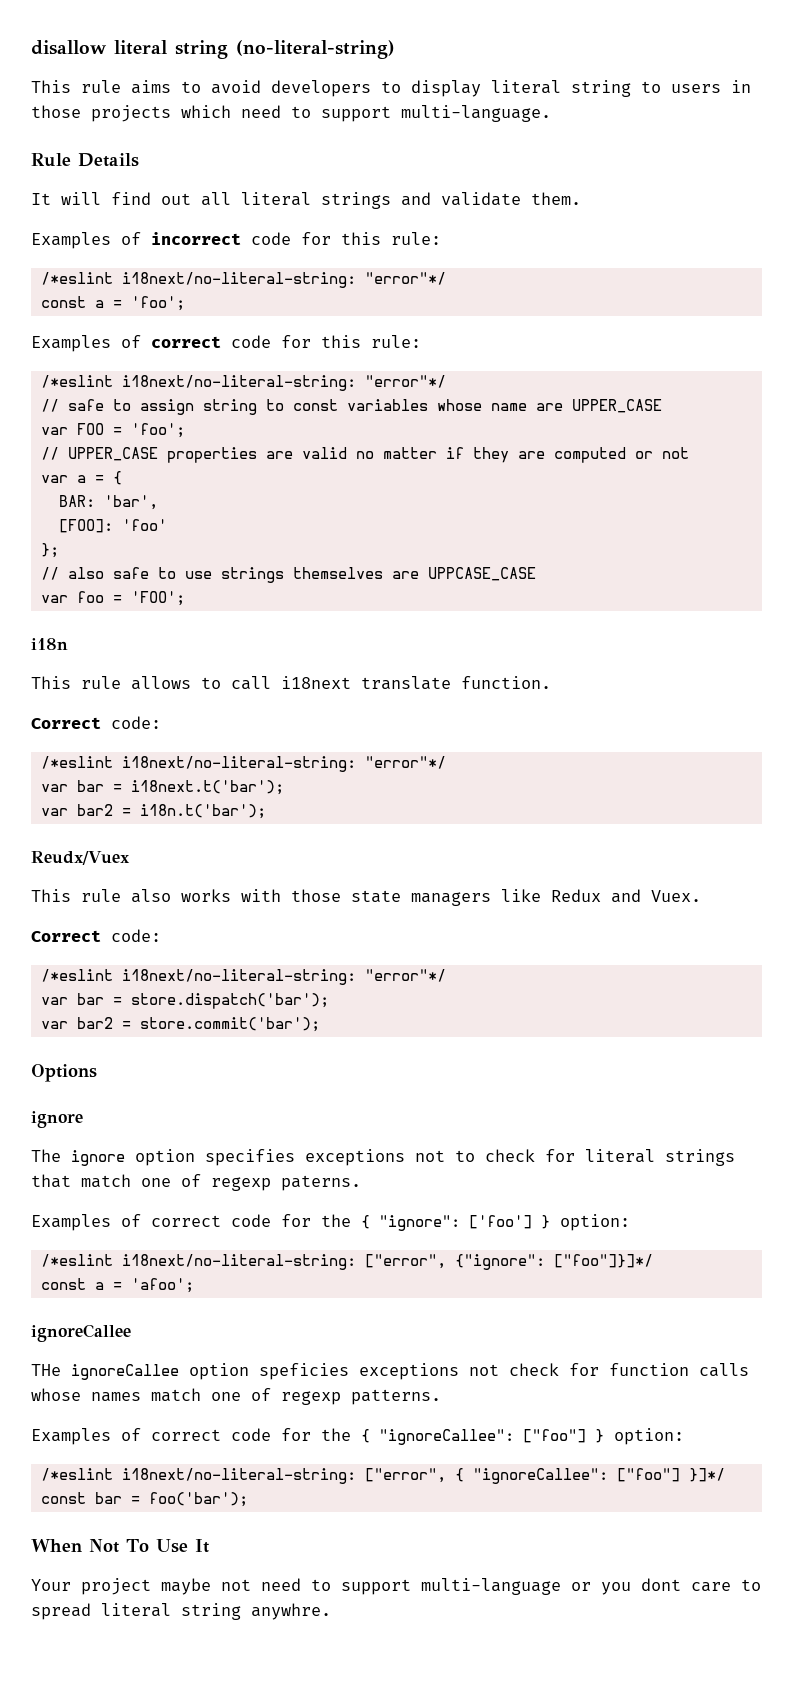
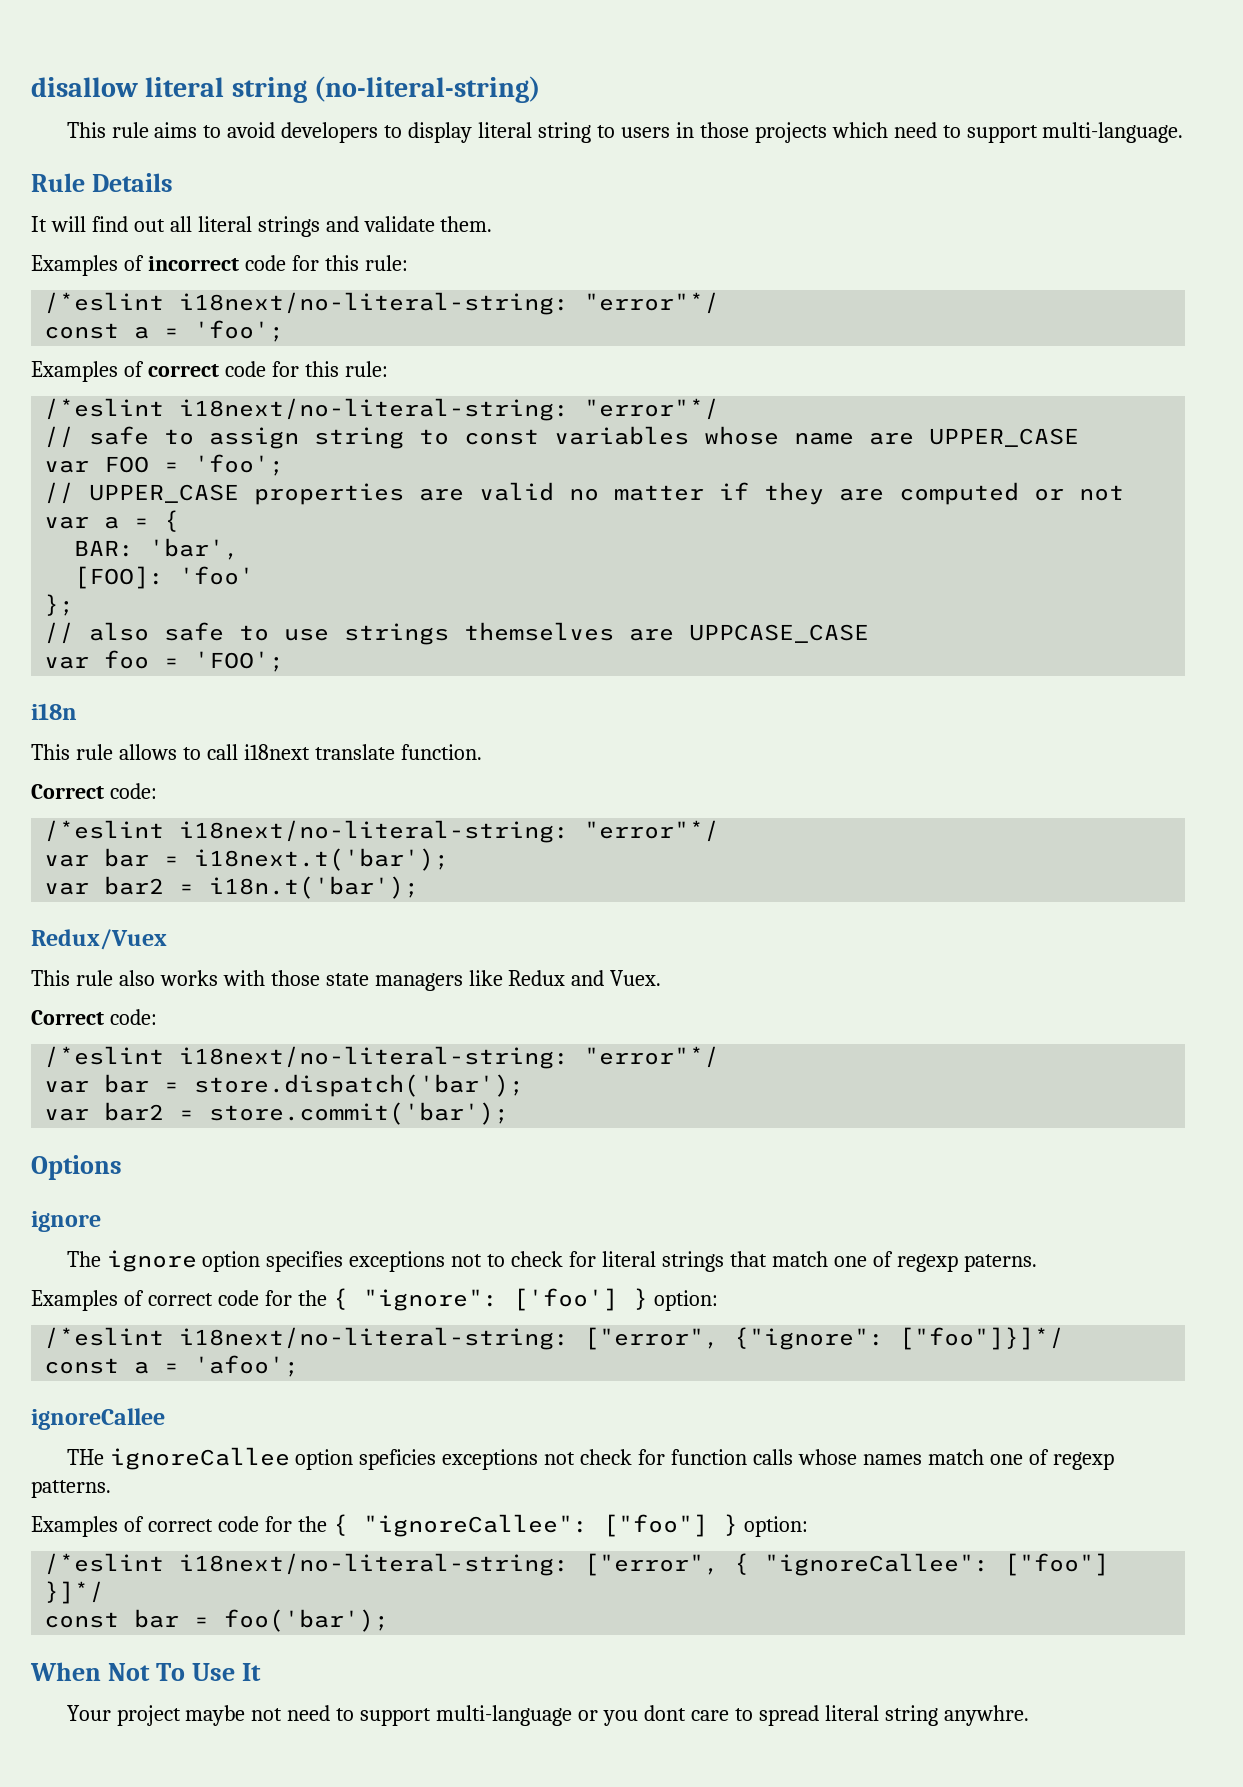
[31,851,130,865] Reudx/Vuex -> [31,929,167,950] Redux/Vuex

